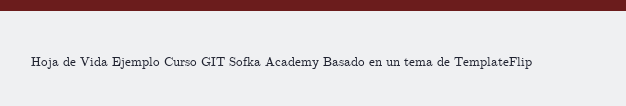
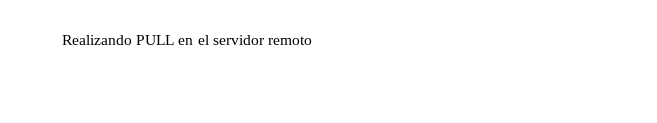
[31,57,532,69] Hoja de Vida Ejemplo Curso GIT Sofka Academy Basado en un tema de TemplateFlip -> [62,35,312,45] Realizando PULL en el servidor remoto

